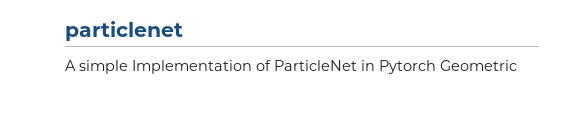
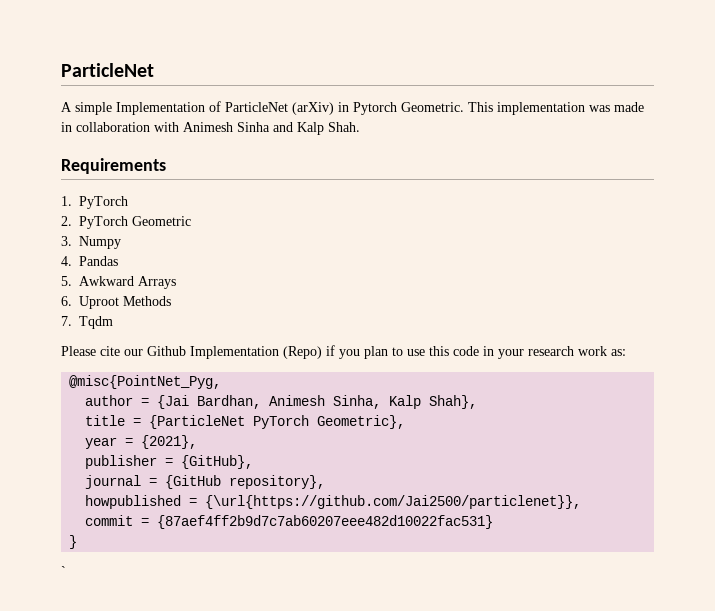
[65,21,183,41] particlenet -> [61,63,154,77] ParticleNet
(357, 65) none -> [292,102,334,115] (arXiv)
[440,60,517,71] Geometric -> [401,102,644,115] [61,122,360,135] [61,158,166,174] [61,196,128,209] [61,216,191,229] [61,236,121,249] [61,256,118,266] [61,276,176,289] [61,296,171,309] [61,316,113,329] [61,345,626,359] [69,375,222,389] [85,395,478,409] [85,415,406,429] [85,435,198,449] [85,455,254,469] [85,475,326,489] [85,495,582,509] [85,515,494,529] [69,535,78,549] [61,566,66,576] Geometric. This implementation was made in collaboration with Animesh Sinha and Kalp Shah. // Requirements // 1. PyTorch // 2. PyTorch Geometric // 3. Numpy // 4. Pandas // 5. Awkward Arrays // 6. Uproot Methods // 7. Tqdm // Please cite our Github Implementation (Repo) if you plan to use this code in your research work as: // @misc{PointNet_Pyg, // author = {Jai Bardhan, Animesh Sinha, Kalp Shah}, // title = {ParticleNet PyTorch Geometric}, // year = {2021}, // publisher = {GitHub}, // journal = {GitHub repository}, // howpublished = {\url{https://github.com/Jai2500/particlenet}}, // commit = {87aef4ff2b9d7c7ab60207eee482d10022fac531} // } // `

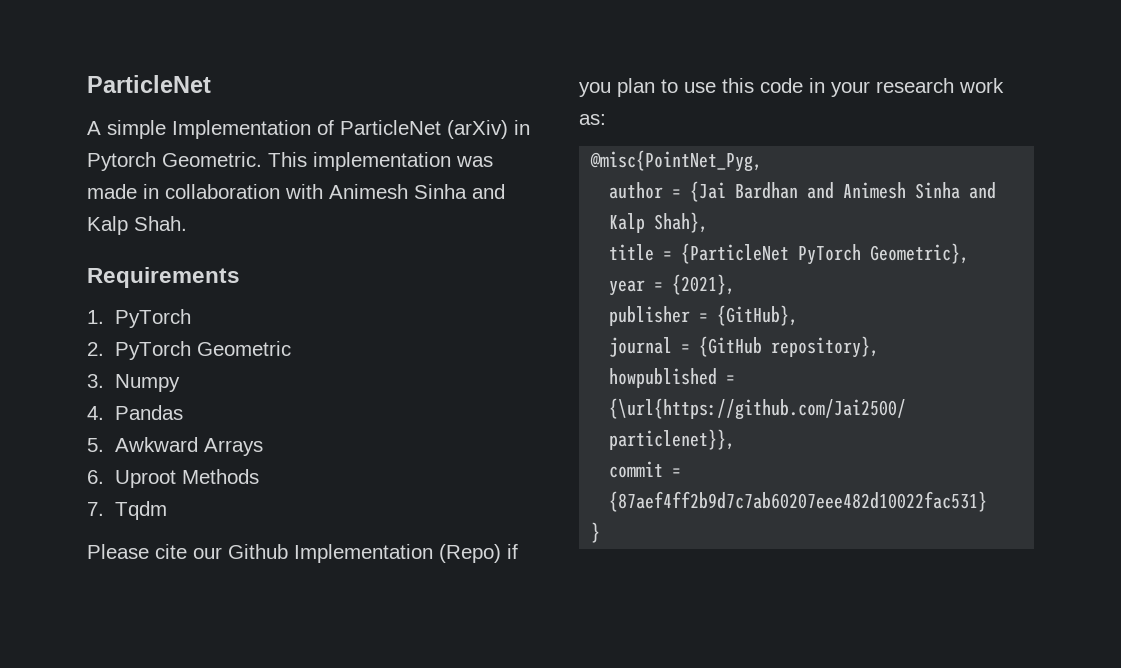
[197,395,382,409] Bardhan, Animesh Sinha, -> [735,182,997,199] Bardhan and Animesh Sinha and
[61,566,66,576] // ` -> (601, 532) none

